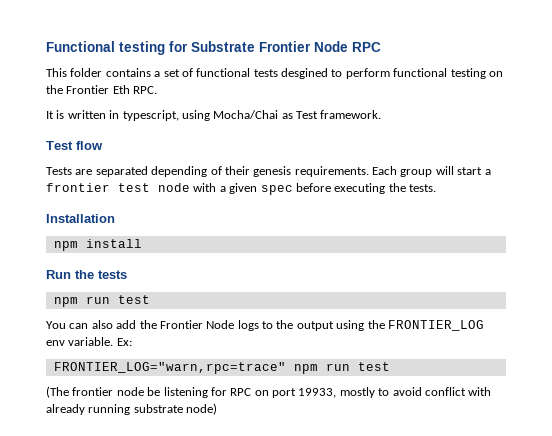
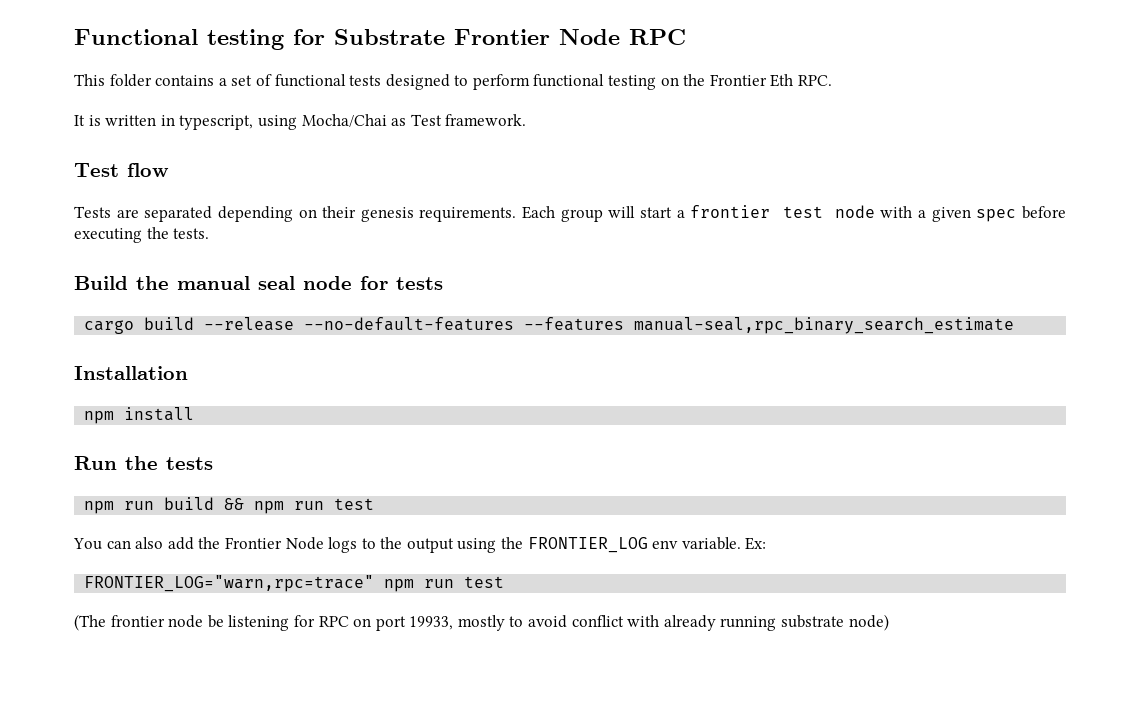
[281,68,328,79] desgined -> [385,74,450,90] designed
[210,166,222,175] of -> [298,209,317,218] on
(436, 188) none -> [74,276,443,290] [84,317,1015,334] // Build the manual seal node for tests // cargo build --release --no-default-features --features manual-seal,rpc_binary_search_estimate
(110, 300) none -> [164,497,325,514] build && npm run

